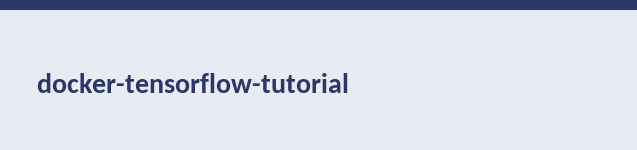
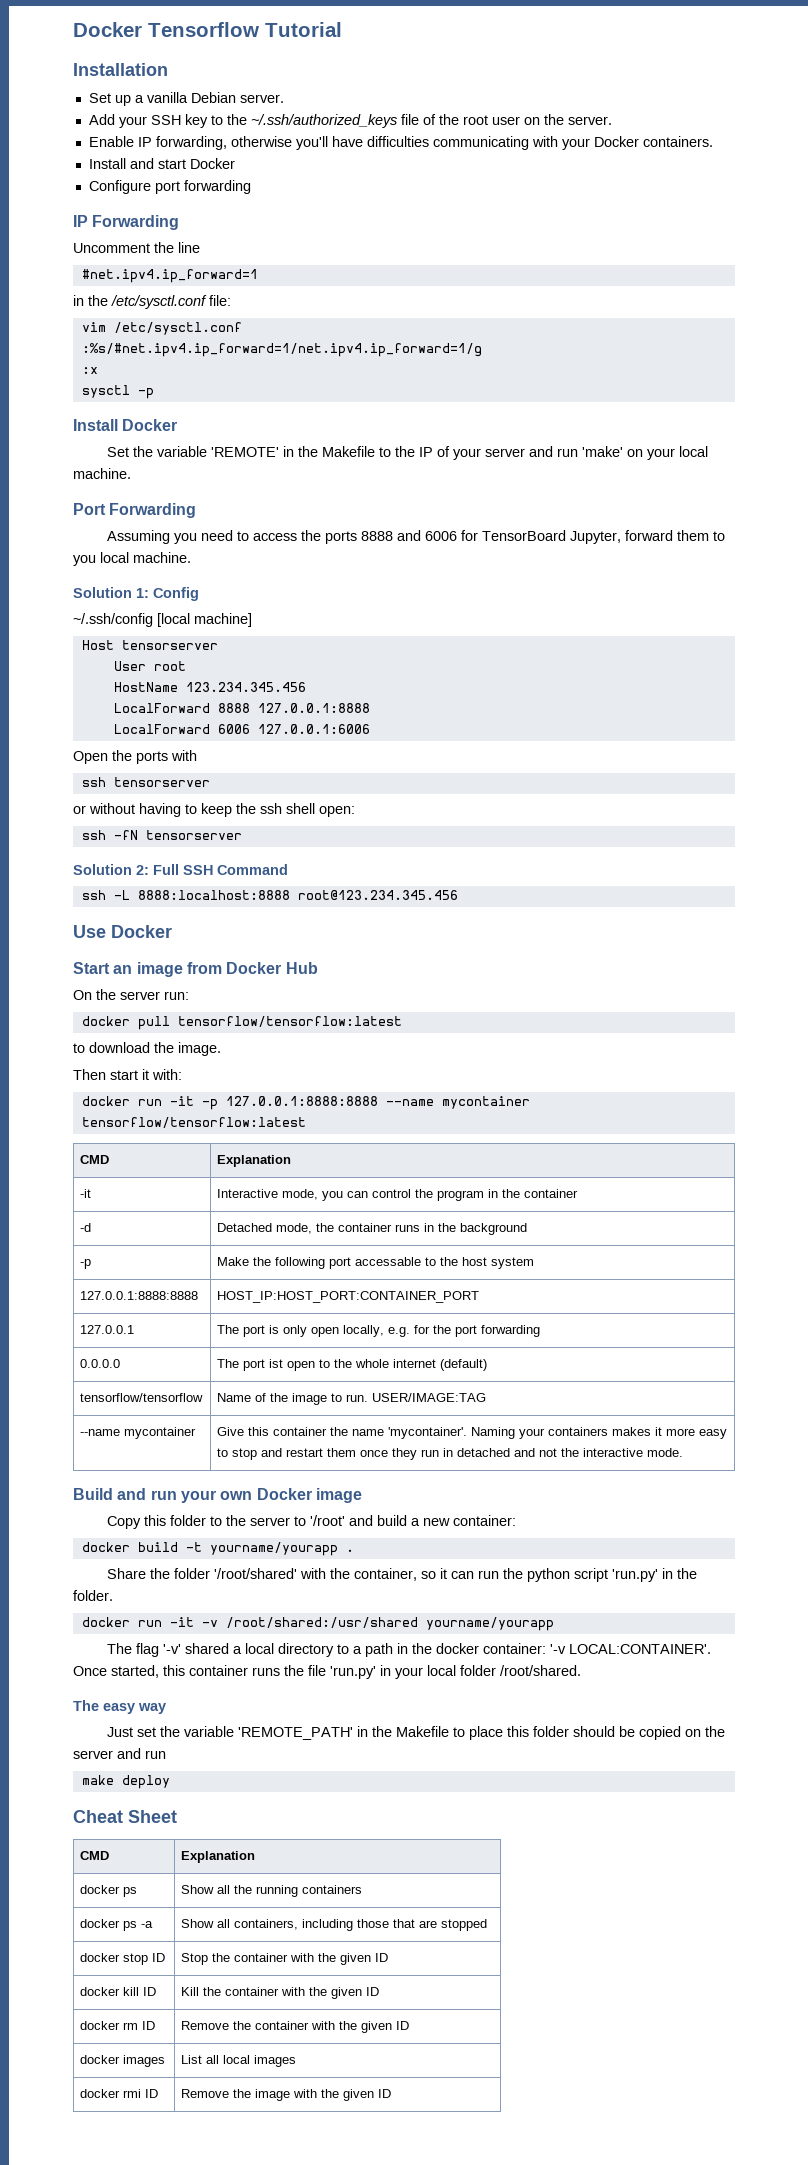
[37,73,349,93] docker-tensorflow-tutorial -> [73,22,342,37] [73,63,168,76] [88,92,284,106] [88,114,612,128] [88,136,713,150] [88,158,235,169] [88,180,251,194] [73,215,180,230] [73,242,200,253] [81,269,258,283] [73,295,231,309] [81,322,242,335] [81,343,482,357] [81,367,98,374] [81,385,154,399] [73,419,178,431] [107,446,709,460] [73,468,131,479] [73,503,197,518] [107,530,726,544] [73,552,191,566] [73,587,199,601] [73,613,252,627] [81,640,218,650] [113,661,186,671] [113,682,306,692] [113,703,370,713] [113,724,370,734] [73,750,197,764] [81,777,210,787] [73,803,355,817] [81,830,242,840] [73,864,288,875] [81,890,458,900] [73,925,172,938] [73,962,318,977] [73,989,189,1000] [81,1016,402,1030] [73,1042,221,1056] [73,1069,182,1080] [81,1096,530,1110] [81,1117,306,1128] [80,1155,110,1164] [217,1155,292,1167] [80,1189,92,1198] [217,1189,579,1201] [80,1223,92,1232] [217,1223,528,1235] [80,1259,92,1269] [217,1257,535,1269] [80,1291,199,1300] [217,1291,480,1303] [80,1325,135,1334] [217,1325,541,1337] [80,1359,121,1368] [217,1359,488,1371] [80,1393,204,1402] [217,1393,487,1405] [80,1427,197,1439] [217,1427,728,1439] [217,1448,684,1460] [73,1488,362,1503] [107,1515,517,1529] [81,1542,354,1556] [107,1568,698,1582] [73,1590,113,1601] [81,1617,554,1631] [107,1643,712,1657] [73,1665,581,1679] [73,1700,166,1714] [107,1726,726,1740] [73,1748,166,1759] [81,1775,170,1789] [73,1810,177,1823] [80,1851,110,1860] [181,1851,256,1863] [80,1885,138,1897] [181,1885,363,1897] [80,1919,154,1931] [181,1919,488,1931] [80,1953,166,1965] [181,1953,389,1965] [80,1987,157,1996] [181,1987,380,1999] [80,2021,156,2030] [181,2021,410,2033] [80,2055,166,2067] [181,2055,297,2067] [80,2089,159,2098] [181,2089,392,2101] Docker Tensorflow Tutorial // Installation // Set up a vanilla Debian server. // Add your SSH key to the ~/.ssh/authorized_keys file of the root user on the server. // Enable IP forwarding, otherwise you'll have difficulties communicating with your Docker containers. // Install and start Docker // Configure port forwarding // IP Forwarding // Uncomment the line // #net.ipv4.ip_forward=1 // in the /etc/sysctl.conf file: // vim /etc/sysctl.conf // :%s/#net.ipv4.ip_forward=1/net.ipv4.ip_forward=1/g // :x // sysctl -p // Install Docker // Set the variable 'REMOTE' in the Makefile to the IP of your server and run 'make' on your local machine. // Port Forwarding // Assuming you need to access the ports 8888 and 6006 for TensorBoard Jupyter, forward them to you local machine. // Solution 1: Config // ~/.ssh/config [local machine] // Host tensorserver // User root // HostName 123.234.345.456 // LocalForward 8888 127.0.0.1:8888 // LocalForward 6006 127.0.0.1:6006 // Open the ports with // ssh tensorserver // or without having to keep the ssh shell open: // ssh -fN tensorserver // Solution 2: Full SSH Command // ssh -L 8888:localhost:8888 root@123.234.345.456 // Use Docker // Start an image from Docker Hub // On the server run: // docker pull tensorflow/tensorflow:latest // to download the image. // Then start it with: // docker run -it -p 127.0.0.1:8888:8888 --name mycontainer tensorflow/tensorflow:latest // CMD | Explanation // -it | Interactive mode, you can control the program in the container // -d | Detached mode, the container runs in the background // -p | Make the following port accessable to the host system // 127.0.0.1:8888:8888 | HOST_IP:HOST_PORT:CONTAINER_PORT // 127.0.0.1 | The port is only open locally, e.g. for the port forwarding // 0.0.0.0 | The port ist open to the whole internet (default) // tensorflow/tensorflow | Name of the image to run. USER/IMAGE:TAG // --name mycontainer | Give this container the name 'mycontainer'. Naming your containers makes it more easy to stop and restart them once they run in detached and not the interactive mode. // Build and run your own Docker image // Copy this folder to the server to '/root' and build a new container: // docker build -t yourname/yourapp . // Share the folder '/root/shared' with the container, so it can run the python script 'run.py' in the folder. // docker run -it -v /root/shared:/usr/shared yourname/yourapp // The flag '-v' shared a local directory to a path in the docker container: '-v LOCAL:CONTAINER'. Once started, this container runs the file 'run.py' in your local folder /root/shared. // The easy way // Just set the variable 'REMOTE_PATH' in the Makefile to place this folder should be copied on the server and run // make deploy // Cheat Sheet // CMD | Explanation // docker ps | Show all the running containers // docker ps -a | Show all containers, including those that are stopped // docker stop ID | Stop the container with the given ID // docker kill ID | Kill the container with the given ID // docker rm ID | Remove the container with the given ID // docker images | List all local images // docker rmi ID | Remove the image with the given ID

